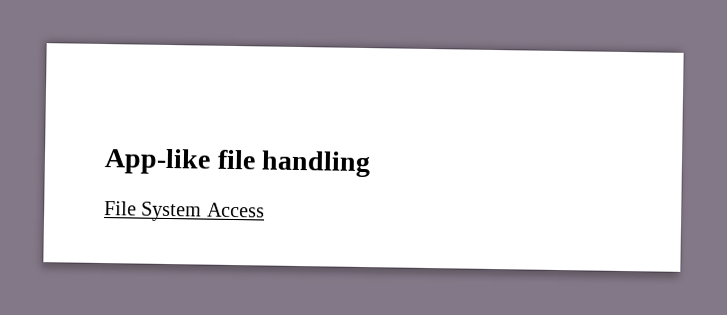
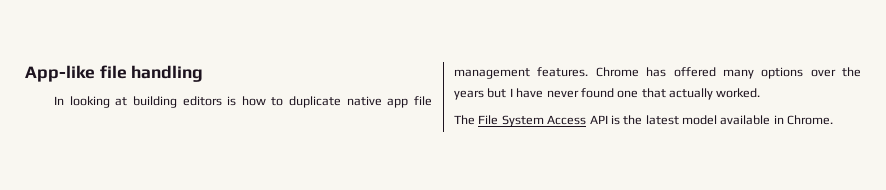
[104,201,265,222] File System Access -> [54,96,432,108] [454,67,861,79] [454,88,761,100] [454,115,834,127] In looking at building editors is how to duplicate native app file management features. Chrome has offered many options over the years but I have never found one that actually worked. // The File System Access API is the latest model available in Chrome.

